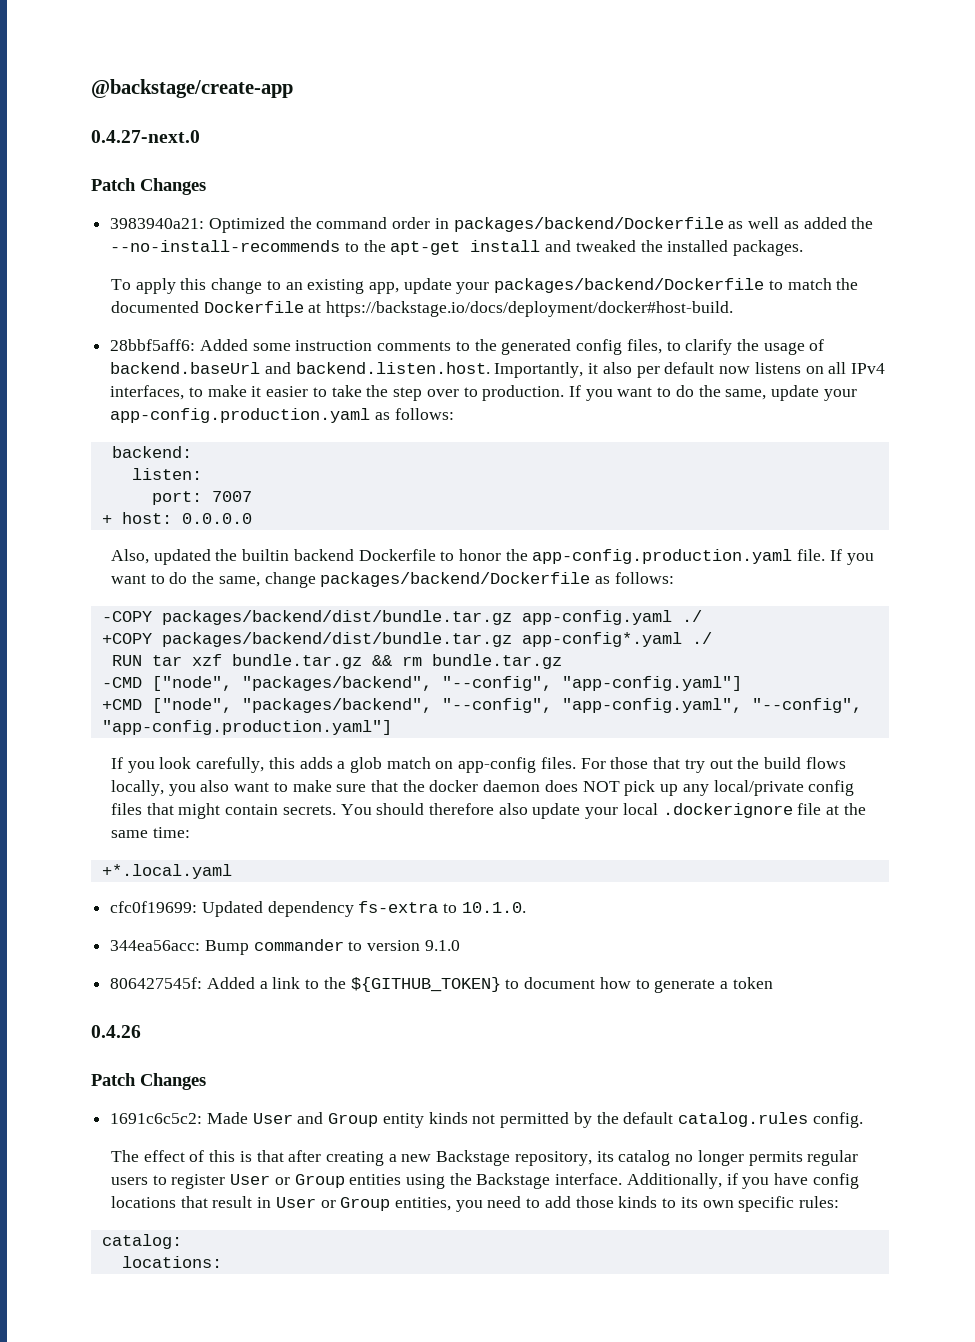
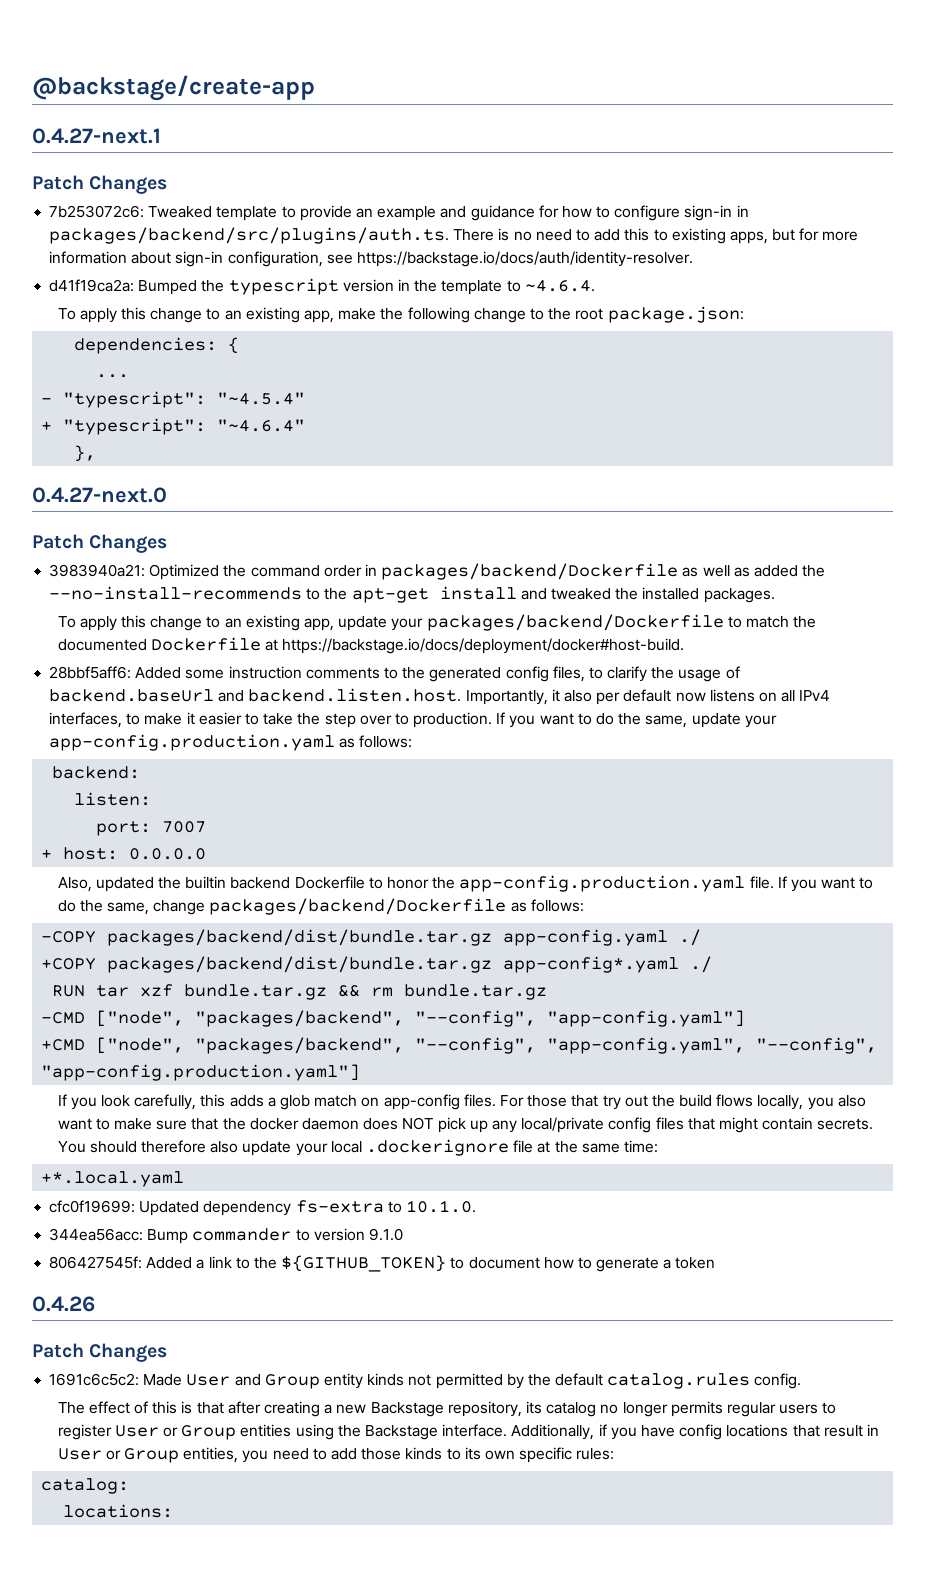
(293, 88) none -> [32,128,161,144] [32,175,168,194] [49,205,749,221] [49,227,859,244] [49,251,693,267] [49,278,595,295] [57,306,744,323] [74,337,240,354] [96,374,130,378] [41,391,306,408] [41,418,306,435] [74,445,97,462] // 0.4.27-next.1 // Patch Changes // 7b253072c6: Tweaked template to provide an example and guidance for how to configure sign-in in packages/backend/src/plugins/auth.ts. There is no need to add this to existing apps, but for more information about sign-in configuration, see https://backstage.io/docs/auth/identity-resolver. // d41f19ca2a: Bumped the typescript version in the template to ~4.6.4. // To apply this change to an existing app, make the following change to the root package.json: // dependencies: { // ... // - "typescript": "~4.5.4" // + "typescript": "~4.6.4" // },

